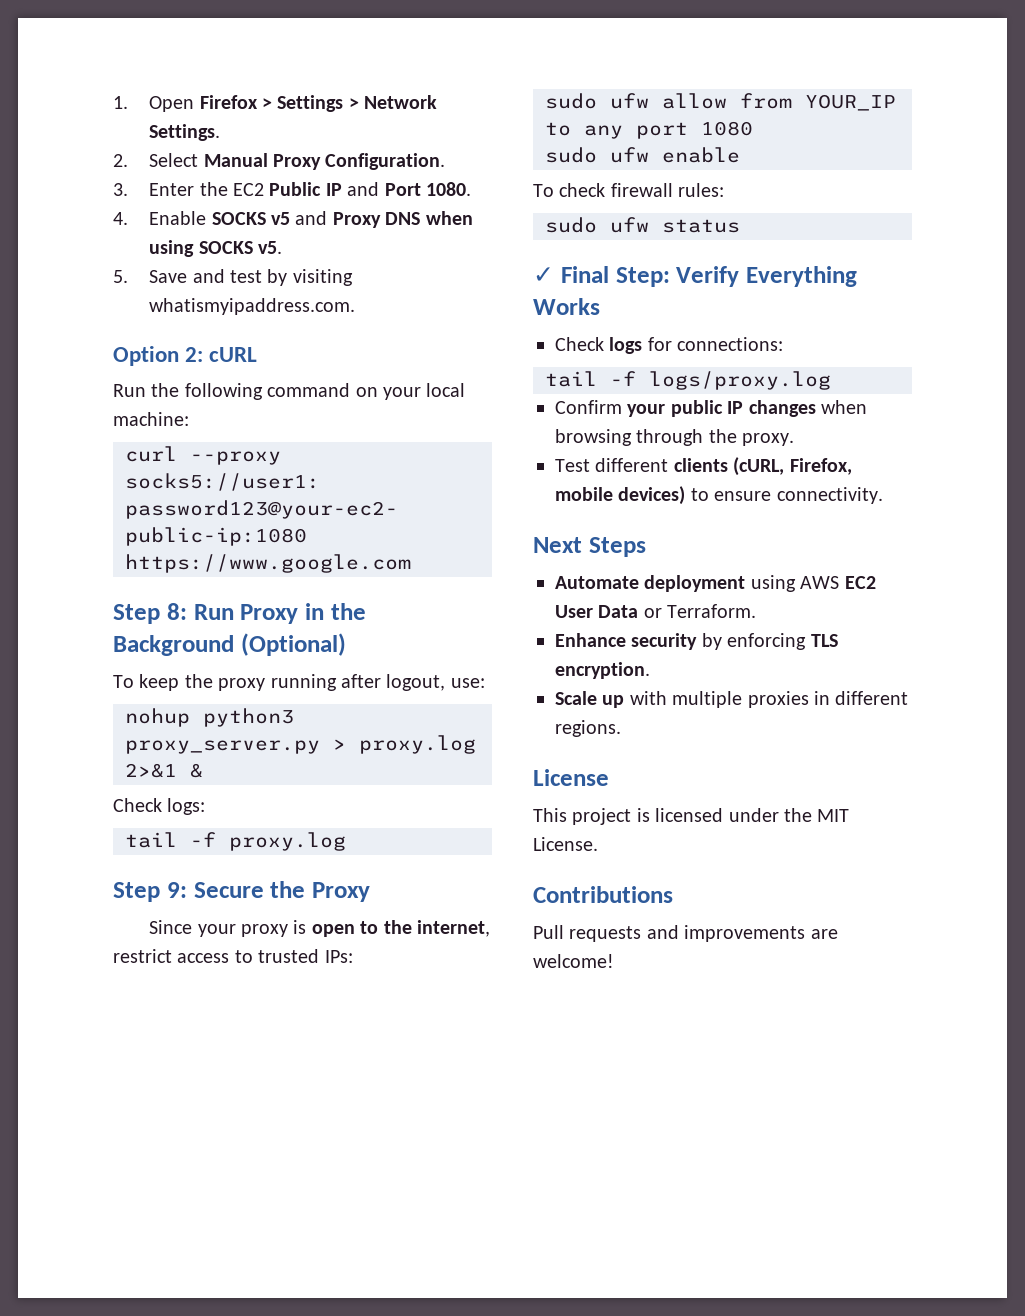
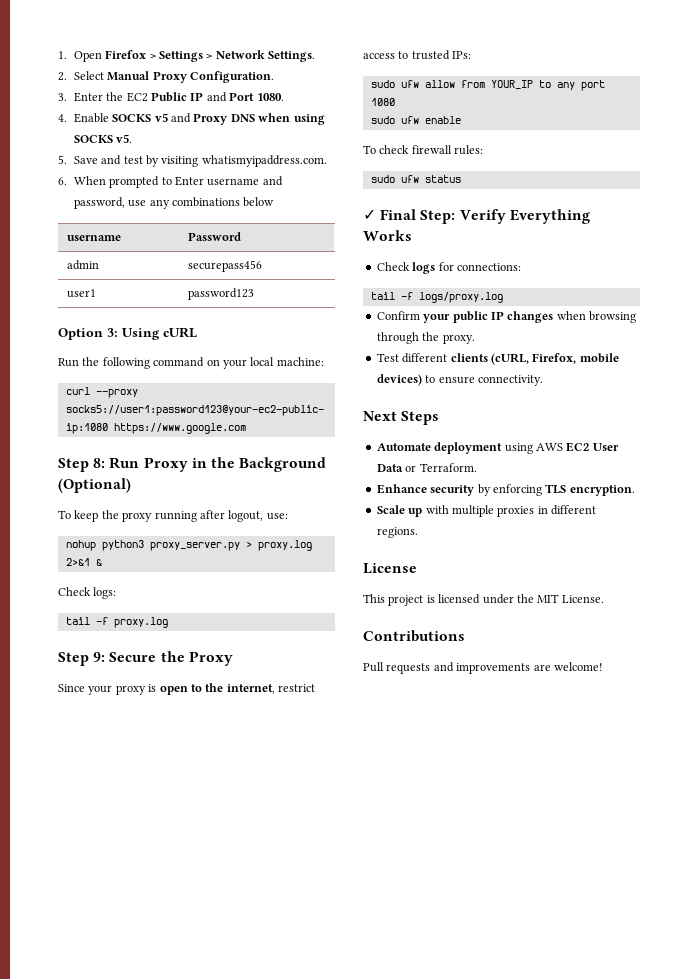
(356, 306) none -> [58,176,283,188] [73,197,275,209] [66,235,121,241] [187,232,241,241] [66,260,99,270] [187,260,262,272] [66,289,96,298] [187,288,254,300] // 6. When prompted to Enter username and password, use any combinations below // username | Password // admin | securepass456 // user1 | password123
[185,347,204,362] 2: -> [107,328,160,340] 3: Using

